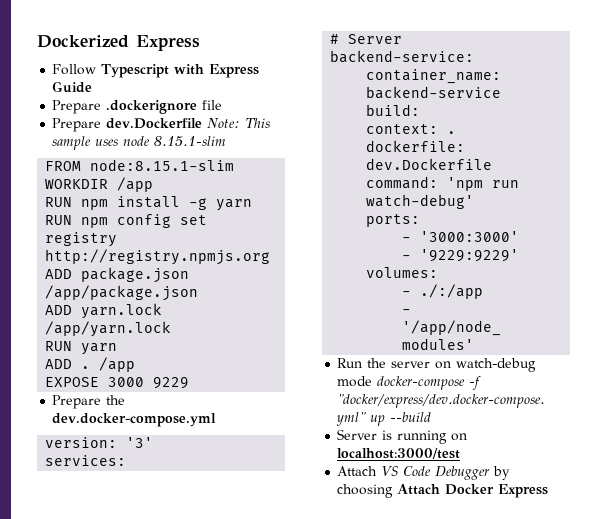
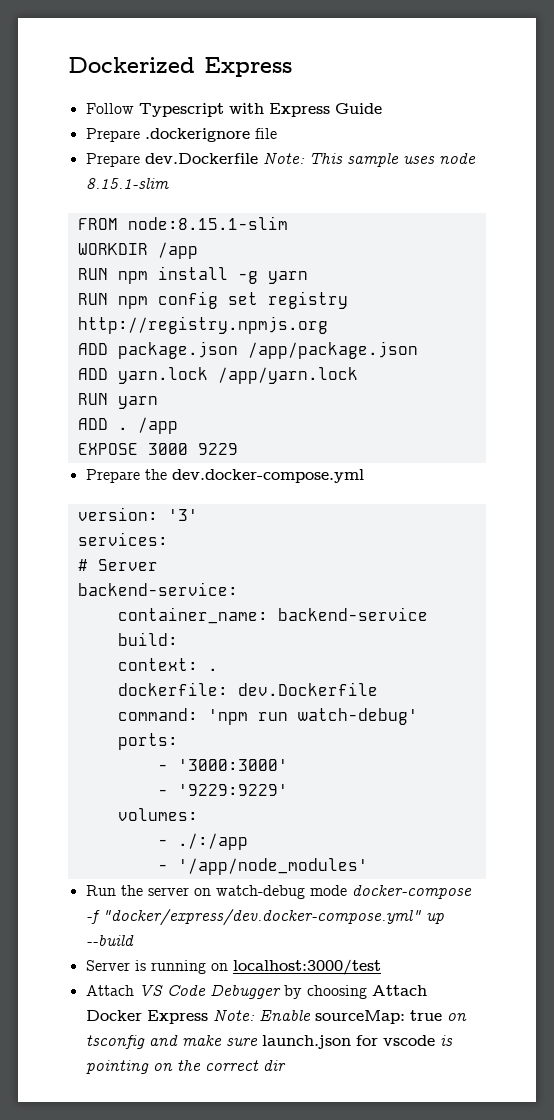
(549, 491) none -> [212,1009,467,1024] [85,1035,453,1049] [85,1060,286,1074] Note: Enable sourceMap: true on tsconfig and make sure launch.json for vscode is pointing on the correct dir

